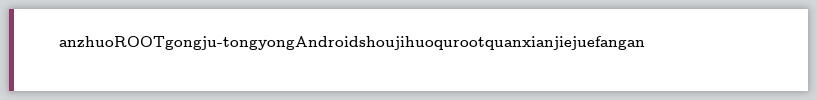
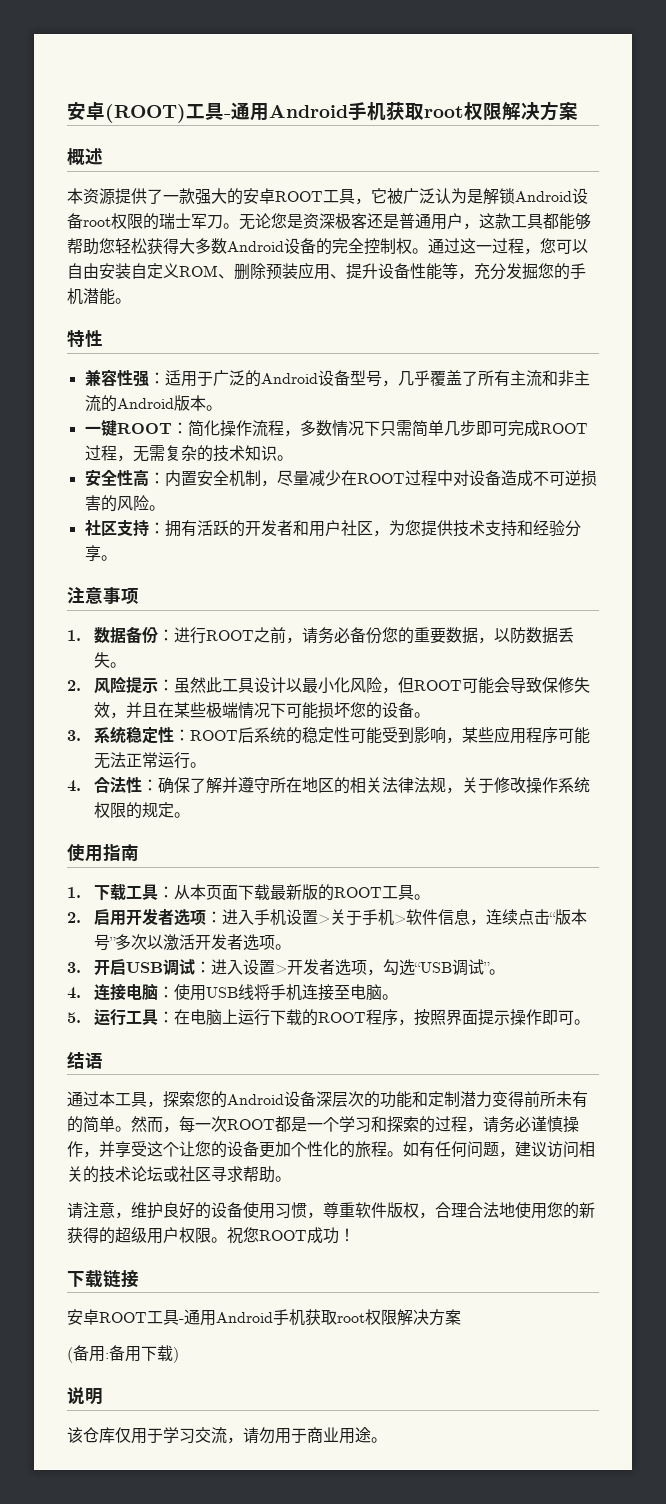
[59,36,645,50] anzhuoROOTgongju-tongyongAndroidshoujihuoqurootquanxianjiejuefangan -> [67,101,578,123] [67,148,103,165] [67,188,588,205] [67,213,591,230] [67,238,588,255] [67,262,586,280] [67,288,131,305] [67,330,103,348] [84,369,590,387] [84,395,222,412] [84,420,588,437] [84,445,293,462] [84,469,597,487] [84,495,165,512] [84,519,581,537] [84,545,117,562] [67,587,139,604] [67,626,574,644] [93,652,126,668] [67,676,590,694] [93,702,430,719] [67,726,590,744] [93,752,206,769] [67,776,590,794] [93,802,190,819] [67,844,139,862] [67,883,430,901] [67,908,587,926] [93,934,291,951] [67,959,505,976] [67,983,398,1001] [67,1009,590,1026] [67,1051,103,1069] [67,1091,588,1108] [67,1116,579,1133] [67,1141,595,1158] [67,1166,291,1183] [67,1202,595,1219] [67,1227,355,1244] [67,1269,139,1288] [67,1309,461,1326] [67,1345,179,1363] [67,1387,103,1405] [67,1427,387,1444] 安卓(ROOT)工具-通用Android手机获取root权限解决方案 // 概述 // 本资源提供了一款强大的安卓ROOT工具，它被广泛认为是解锁Android设备root权限的瑞士军刀。无论您是资深极客还是普通用户，这款工具都能够帮助您轻松获得大多数Android设备的完全控制权。通过这一过程，您可以自由安装自定义ROM、删除预装应用、提升设备性能等，充分发掘您的手机潜能。 // 特性 // 兼容性强：适用于广泛的Android设备型号，几乎覆盖了所有主流和非主流的Android版本。 // 一键ROOT：简化操作流程，多数情况下只需简单几步即可完成ROOT过程，无需复杂的技术知识。 // 安全性高：内置安全机制，尽量减少在ROOT过程中对设备造成不可逆损害的风险。 // 社区支持：拥有活跃的开发者和用户社区，为您提供技术支持和经验分享。 // 注意事项 // 1.数据备份：进行ROOT之前，请务必备份您的重要数据，以防数据丢失。 // 2.风险提示：虽然此工具设计以最小化风险，但ROOT可能会导致保修失效，并且在某些极端情况下可能损坏您的设备。 // 3.系统稳定性：ROOT后系统的稳定性可能受到影响，某些应用程序可能无法正常运行。 // 4.合法性：确保了解并遵守所在地区的相关法律法规，关于修改操作系统权限的规定。 // 使用指南 // 1.下载工具：从本页面下载最新版的ROOT工具。 // 2.启用开发者选项：进入手机设置>关于手机>软件信息，连续点击“版本号”多次以激活开发者选项。 // 3.开启USB调试：进入设置>开发者选项，勾选“USB调试”。 // 4.连接电脑：使用USB线将手机连接至电脑。 // 5.运行工具：在电脑上运行下载的ROOT程序，按照界面提示操作即可。 // 结语 // 通过本工具，探索您的Android设备深层次的功能和定制潜力变得前所未有的简单。然而，每一次ROOT都是一个学习和探索的过程，请务必谨慎操作，并享受这个让您的设备更加个性化的旅程。如有任何问题，建议访问相关的技术论坛或社区寻求帮助。 // 请注意，维护良好的设备使用习惯，尊重软件版权，合理合法地使用您的新获得的超级用户权限。祝您ROOT成功！ // 下载链接 // 安卓ROOT工具-通用Android手机获取root权限解决方案 // (备用:备用下载) // 说明 // 该仓库仅用于学习交流，请勿用于商业用途。

